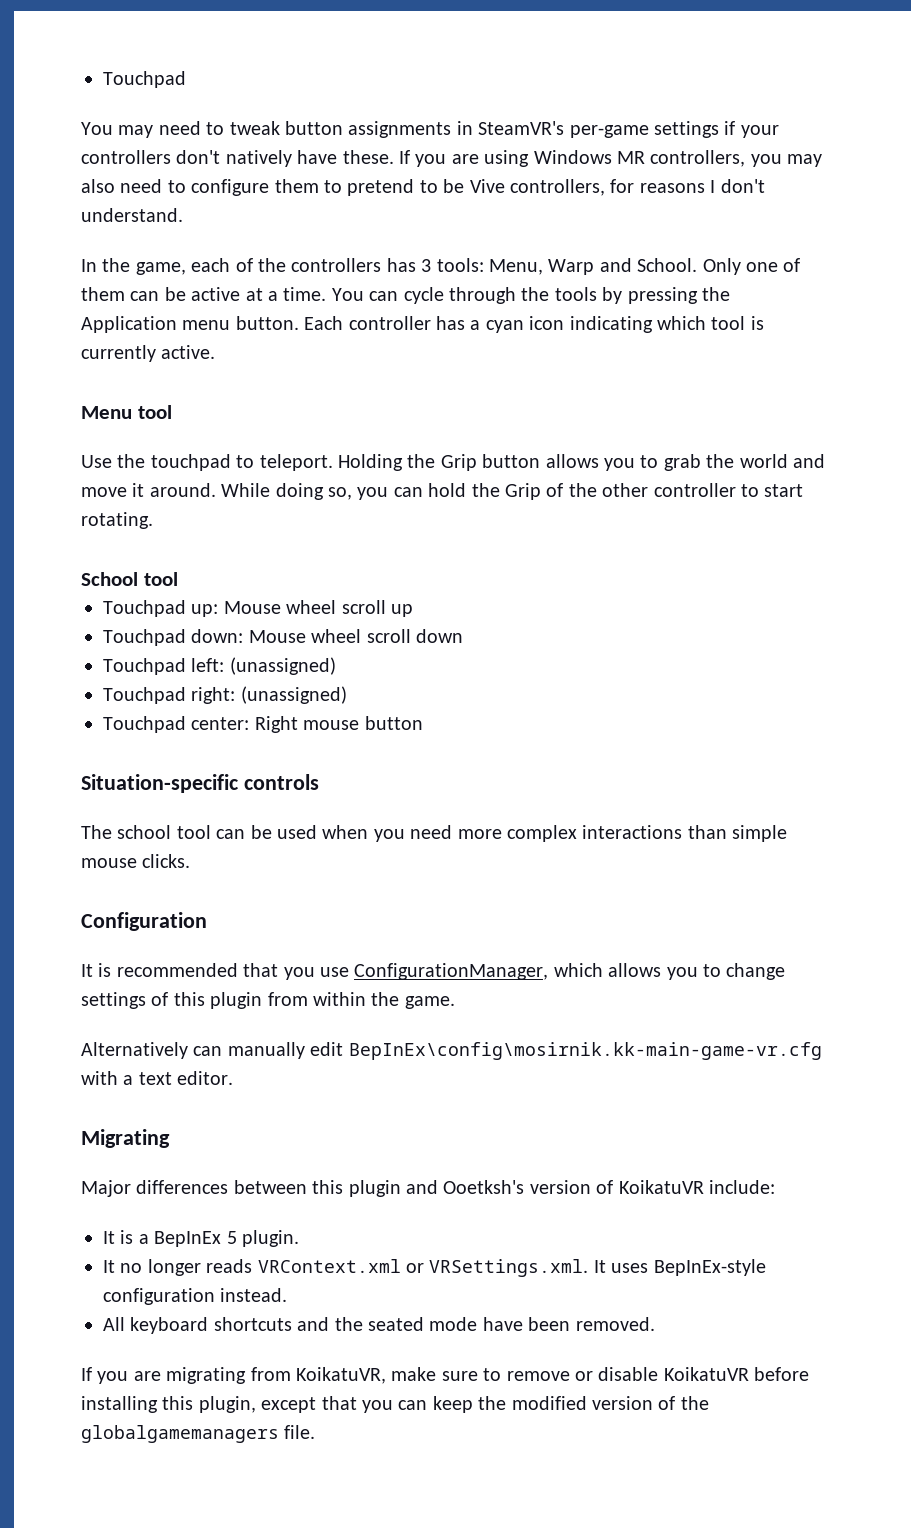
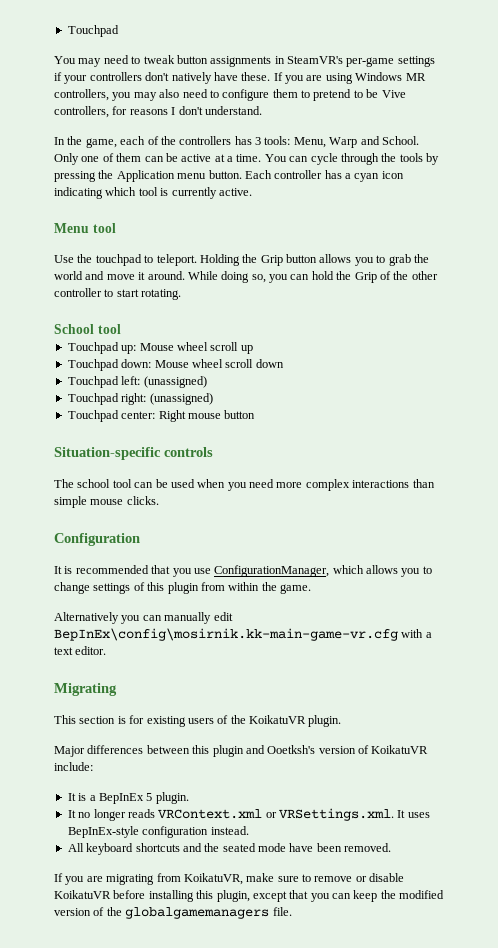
(188, 1050) none -> [121,615,141,624] you
(170, 1138) none -> [54,715,342,727] // This section is for existing users of the KoikatuVR plugin.

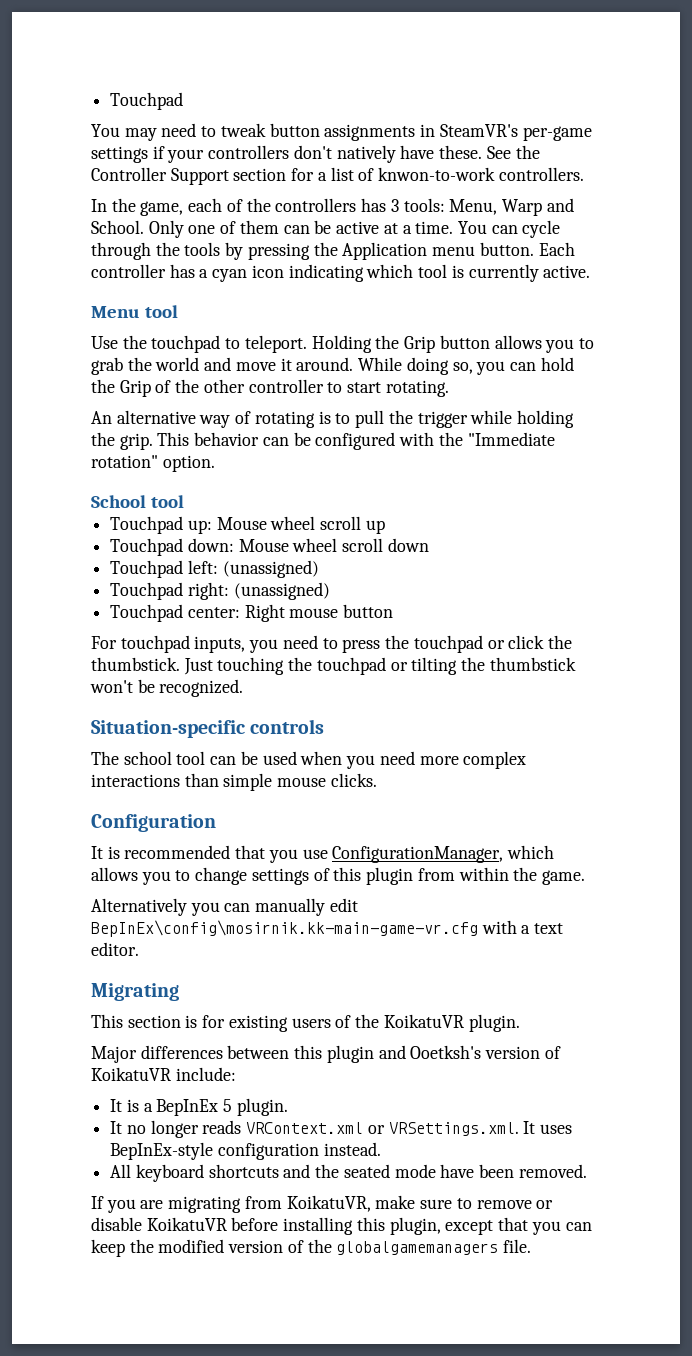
[273,72,426,84] [54,89,406,101] [54,106,262,118] If you are using Windows MR controllers, you may also need to configure them to pretend to be Vive controllers, for reasons I don't understand. -> [486,145,540,159] [91,167,584,185] See the Controller Support section for a list of knwon-to-work controllers.
(182, 294) none -> [91,410,574,428] [91,432,555,450] [91,455,215,472] // An alternative way of rotating is to pull the trigger while holding the grip. This behavior can be configured with the "Immediate rotation" option.
(256, 414) none -> [91,635,572,653] [91,657,576,675] [90,679,244,697] // For touchpad inputs, you need to press the touchpad or click the thumbstick. Just touching the touchpad or tilting the thumbstick won't be recognized.

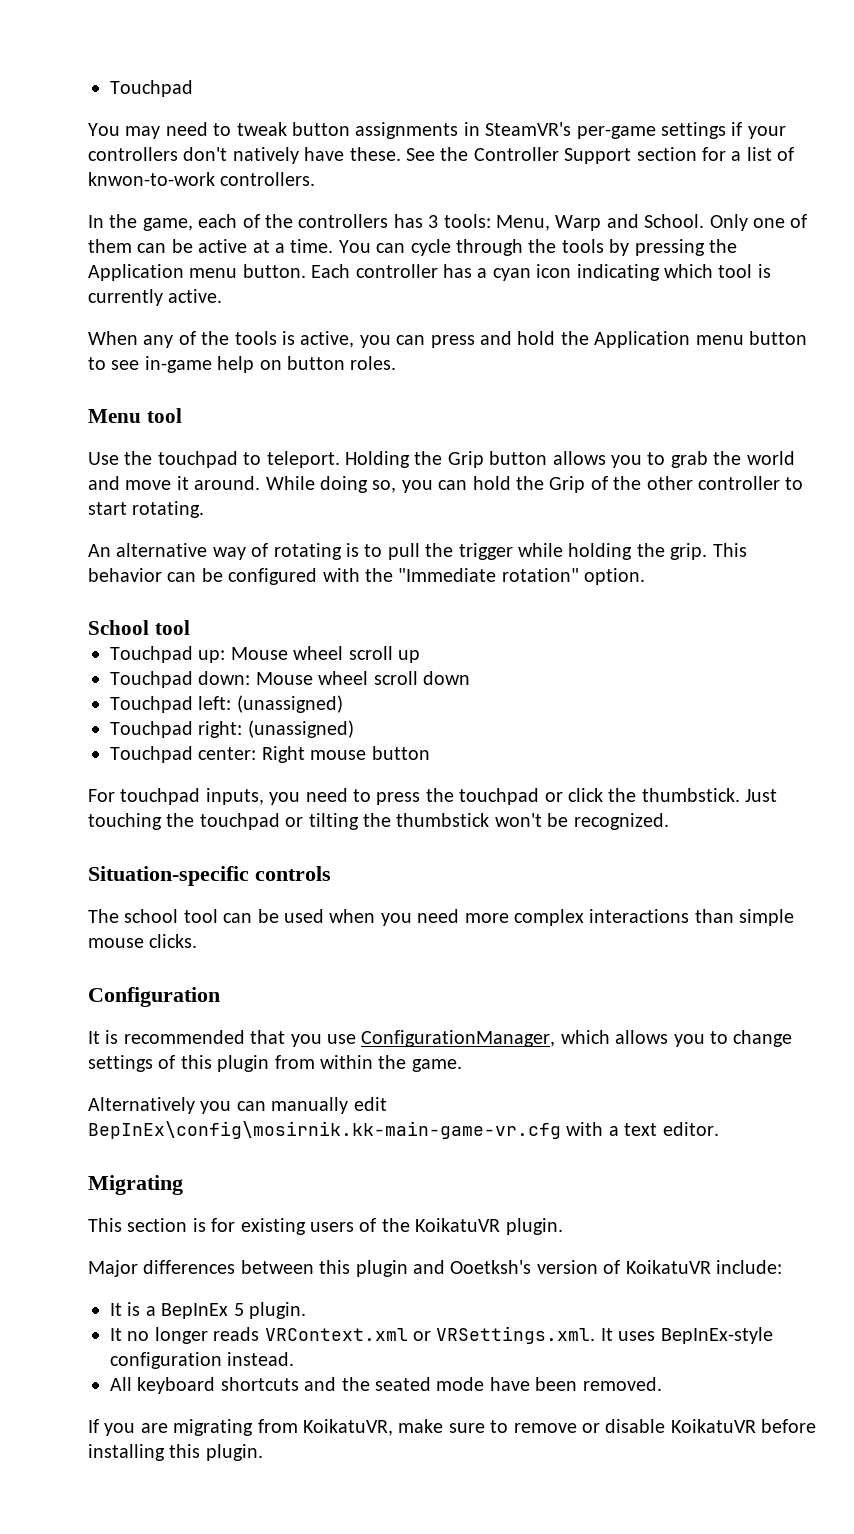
(591, 271) none -> [88,331,807,348] [88,356,397,373] // When any of the tools is active, you can press and hold the Application menu button to see in-game help on button roles.
[389,1217,592,1235] [91,1239,532,1257] plugin, except that you can keep the modified version of the globalgamemanagers file. -> [205,1444,263,1461] plugin.

